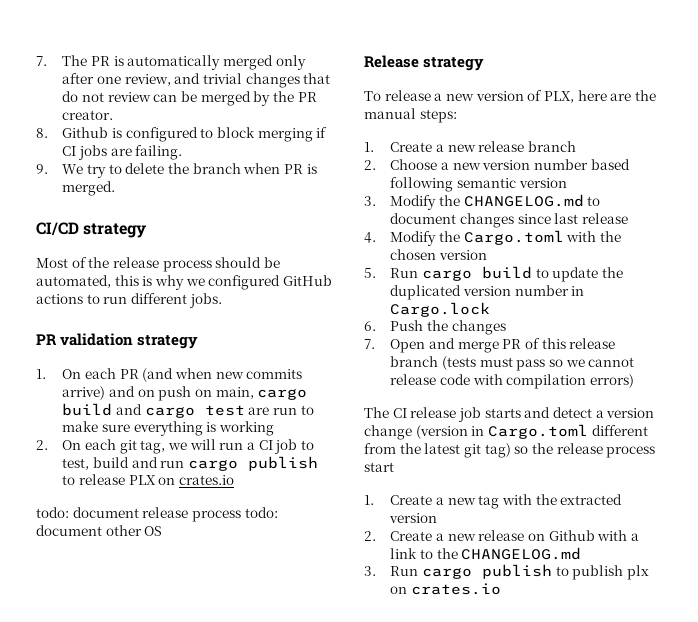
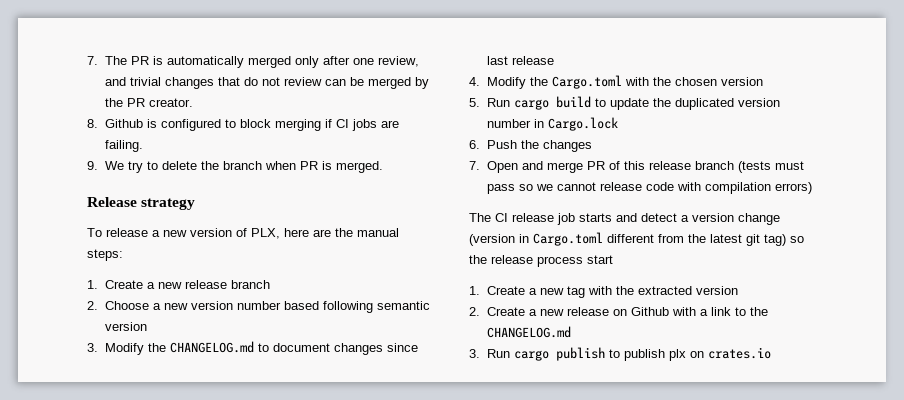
[36,222,147,238] [36,257,280,272] [36,275,332,290] [36,293,222,308] [36,333,199,349] [36,368,303,382] [62,386,308,401] [62,403,314,418] [62,421,275,436] [36,439,314,454] [62,456,319,471] [62,474,235,485] [36,507,278,522] [36,525,163,536] // CI/CD strategy // Most of the release process should be automated, this is why we configured GitHub actions to run different jobs. // PR validation strategy // 1. On each PR (and when new commits arrive) and on push on main, cargo build and cargo test are run to make sure everything is working // 2. On each git tag, we will run a CI job to test, build and run cargo publish to release PLX on crates.io // todo: document release process todo: document other OS -> (383, 167) none

